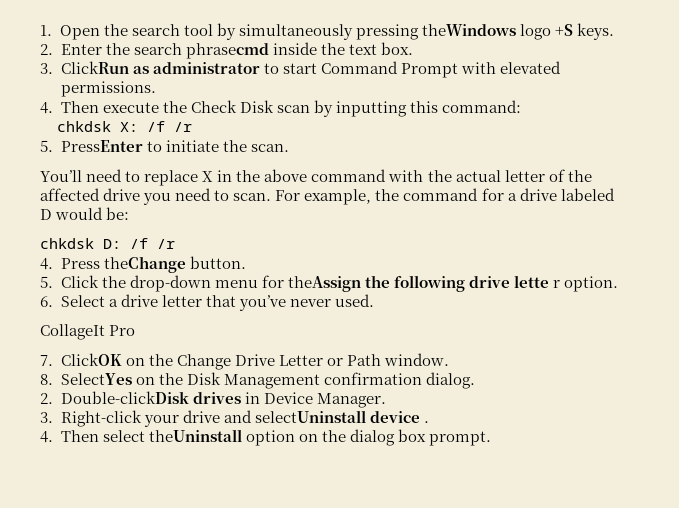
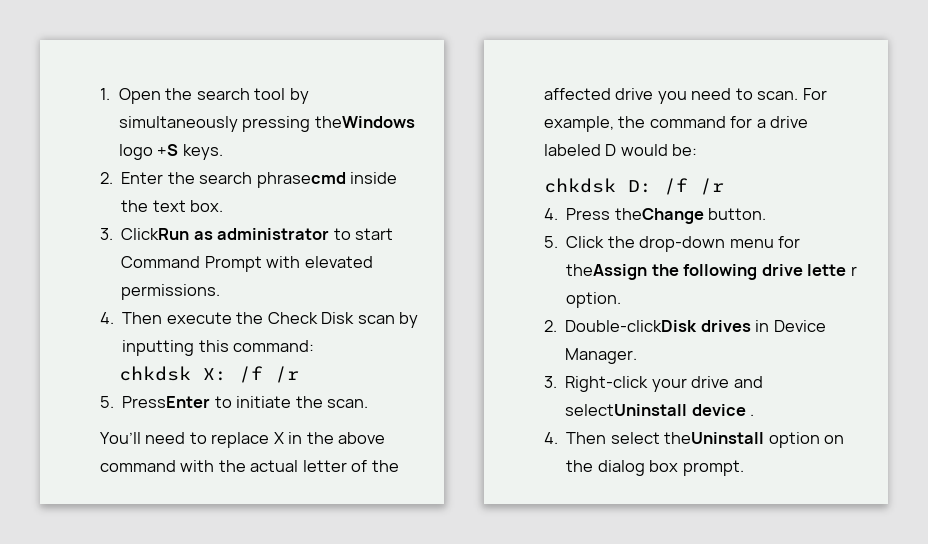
[40,294,374,311] [40,324,136,340] [40,353,449,370] [40,372,475,389] // 6. Select a drive letter that you’ve never used. // CollageIt Pro // 7. ClickOK on the Change Drive Letter or Path window. // 8. SelectYes on the Disk Management confirmation dialog. -> (622, 300) none

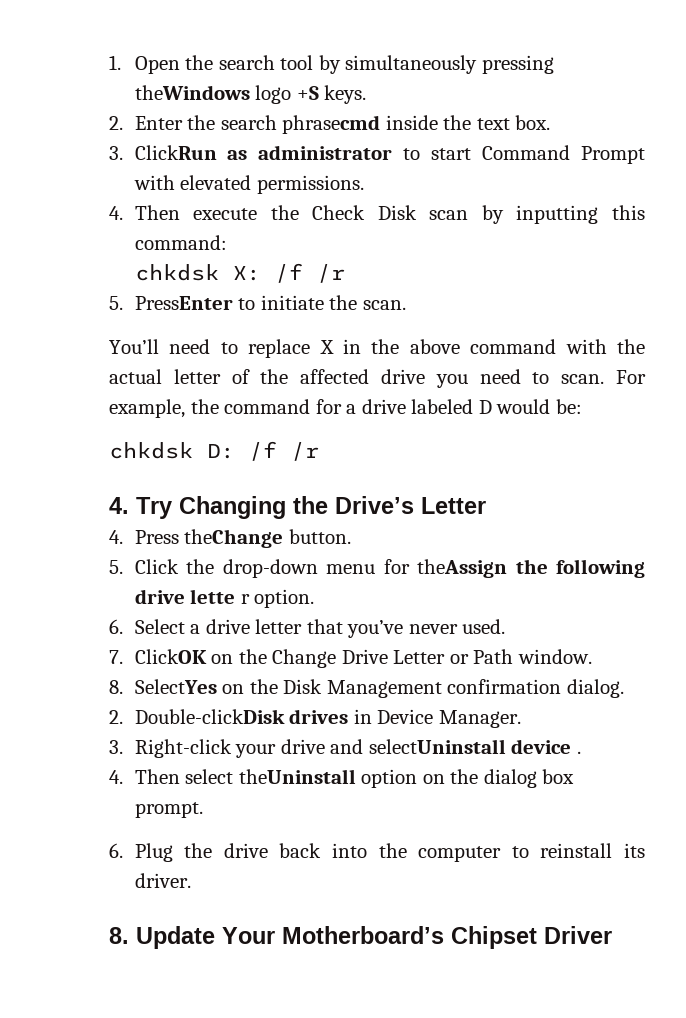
(724, 186) none -> [109,496,486,519] // 4. Try Changing the Drive’s Letter
(622, 300) none -> [109,619,506,638] [109,649,592,668] [109,679,624,698] // 6. Select a drive letter that you’ve never used. // 7. ClickOK on the Change Drive Letter or Path window. // 8. SelectYes on the Disk Management confirmation dialog.
(744, 468) none -> [109,843,645,862] [134,873,191,888] [109,926,612,949] // 6. Plug the drive back into the computer to reinstall its driver. // 8. Update Your Motherboard’s Chipset Driver

